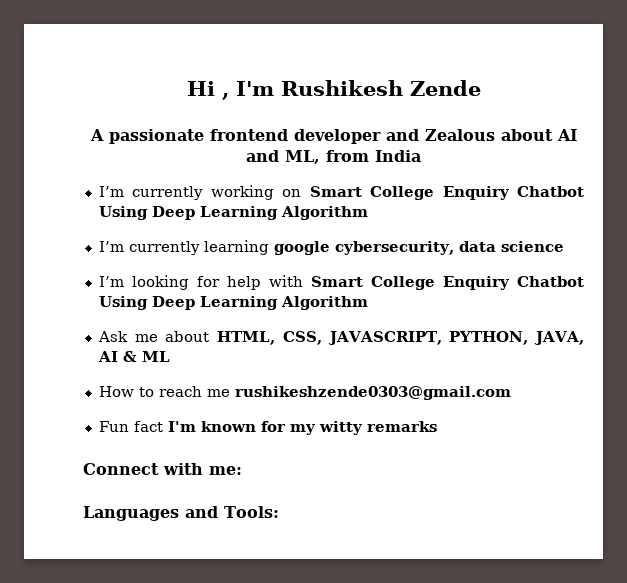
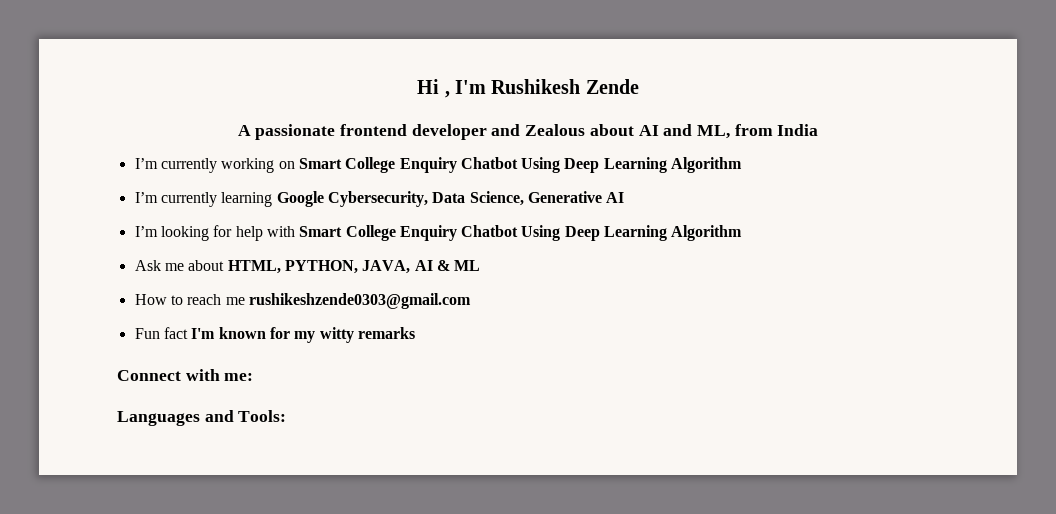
[273,241,564,255] google cybersecurity, data science -> [276,191,625,207] Google Cybersecurity, Data Science, Generative AI
[282,331,442,345] CSS, JAVASCRIPT, -> (281, 267) none

